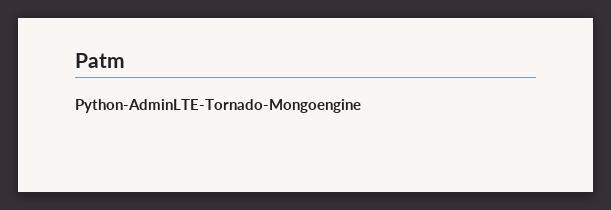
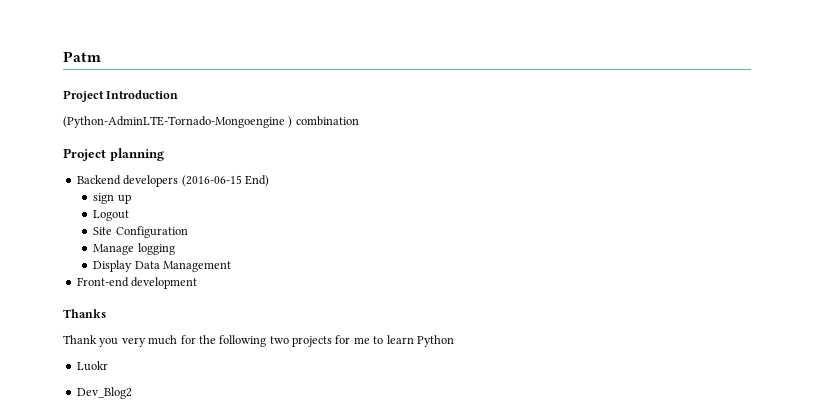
[75,99,361,113] Python-AdminLTE-Tornado-Mongoengine -> [63,90,179,102] [63,116,359,128] [63,148,164,161] [76,175,269,187] [93,193,131,204] [93,210,130,221] [93,226,188,238] [93,243,175,255] [93,260,232,272] [76,277,198,289] [63,309,106,318] [63,335,454,347] [76,361,108,371] [76,387,132,399] Project Introduction // (Python-AdminLTE-Tornado-Mongoengine ) combination // Project planning // Backend developers (2016-06-15 End) // sign up // Logout // Site Configuration // Manage logging // Display Data Management // Front-end development // Thanks // Thank you very much for the following two projects for me to learn Python // Luokr // Dev_Blog2

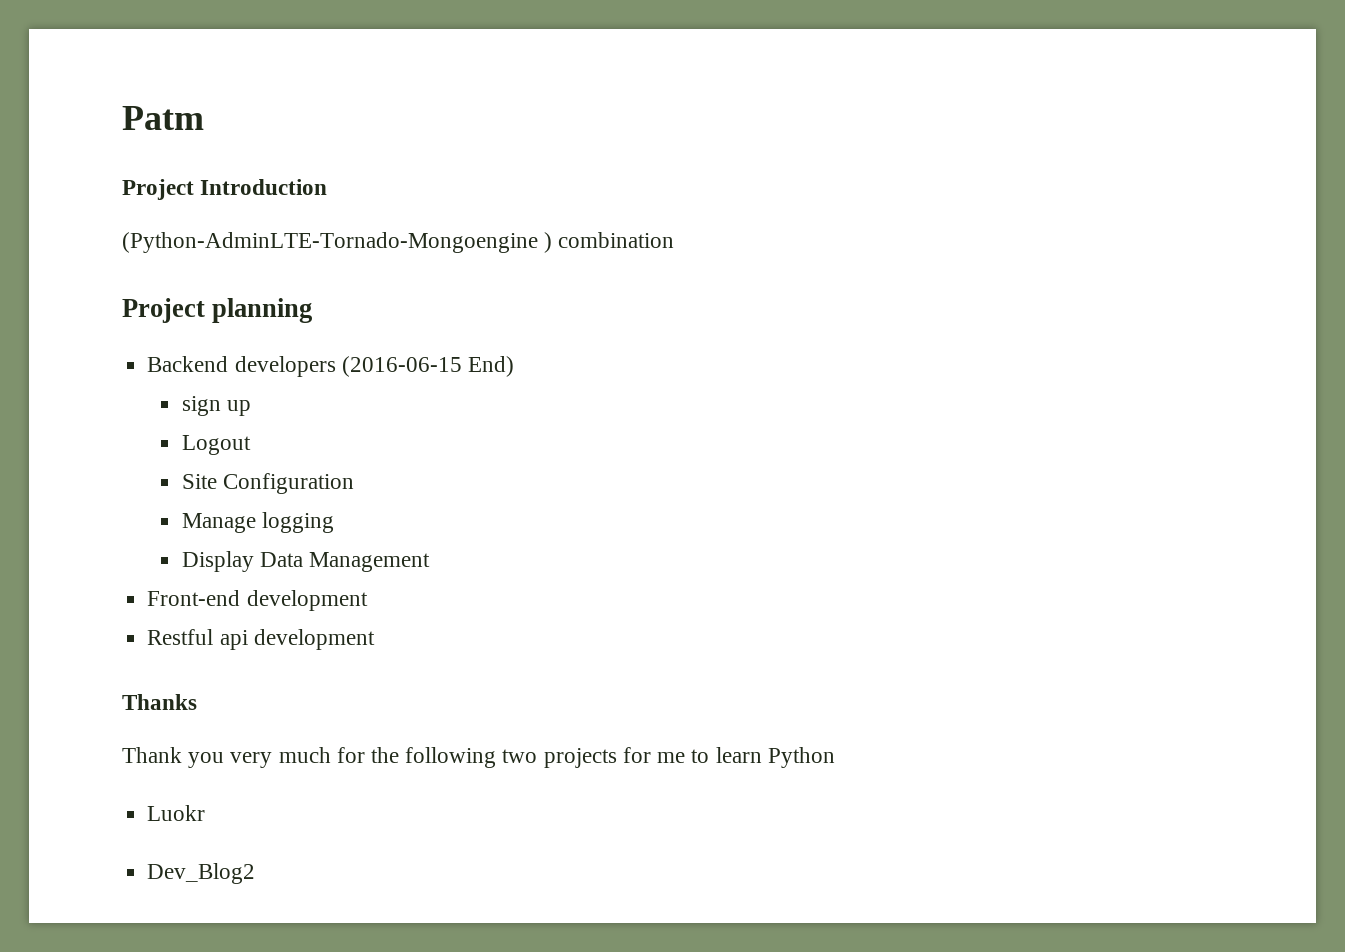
(198, 283) none -> [147,629,375,650] // Restful api development

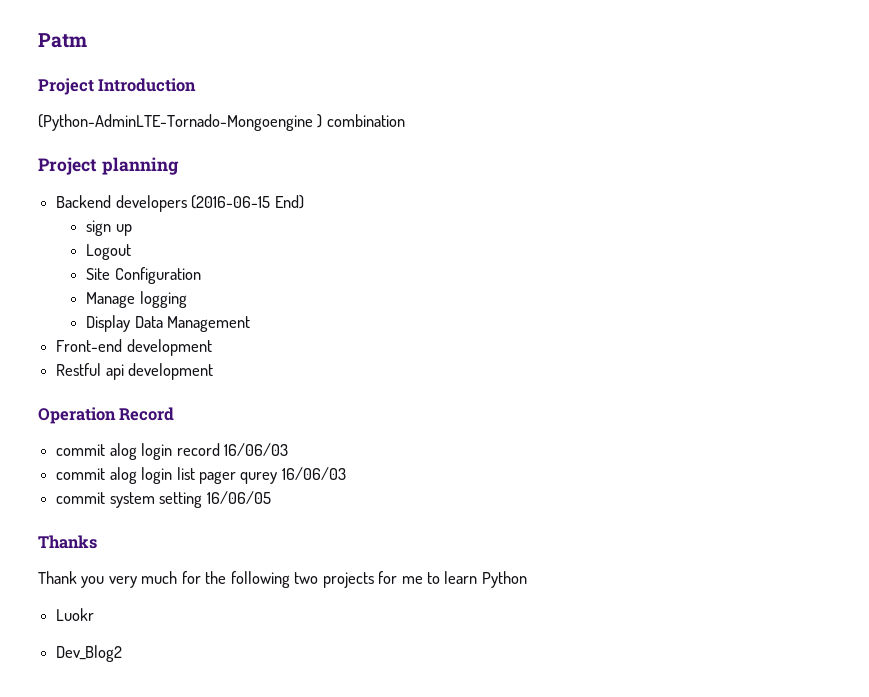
(375, 639) none -> [38,407,175,424] [56,443,288,460] [56,467,346,484] [56,491,271,508] // Operation Record // commit alog login record 16/06/03 // commit alog login list pager qurey 16/06/03 // commit system setting 16/06/05

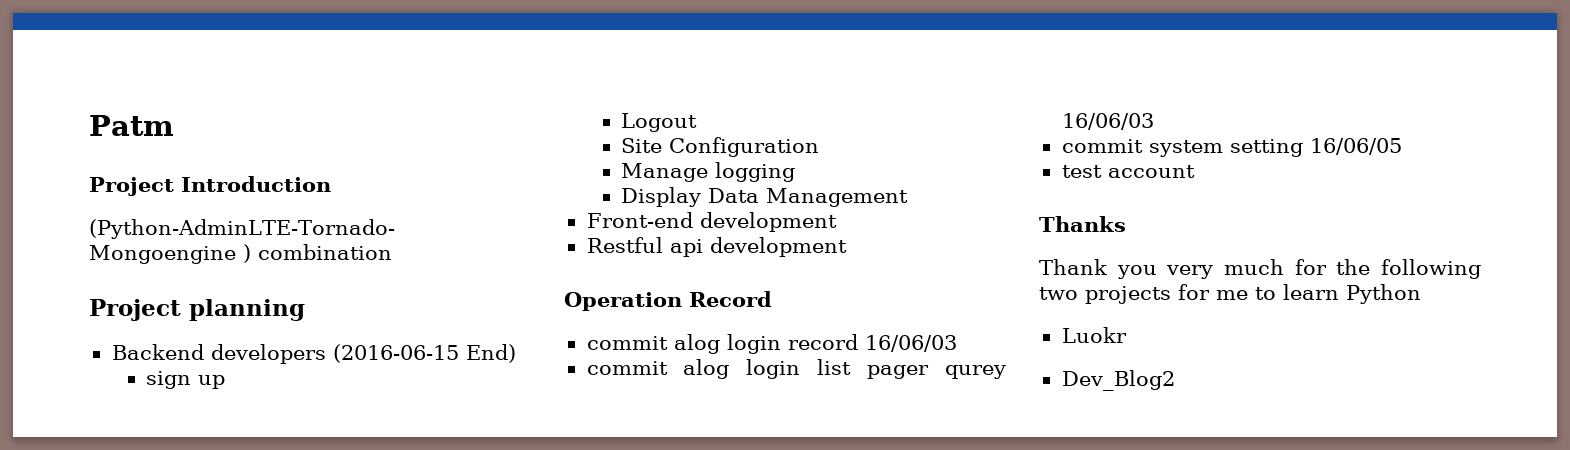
(271, 497) none -> [1061,165,1195,178] // test account

